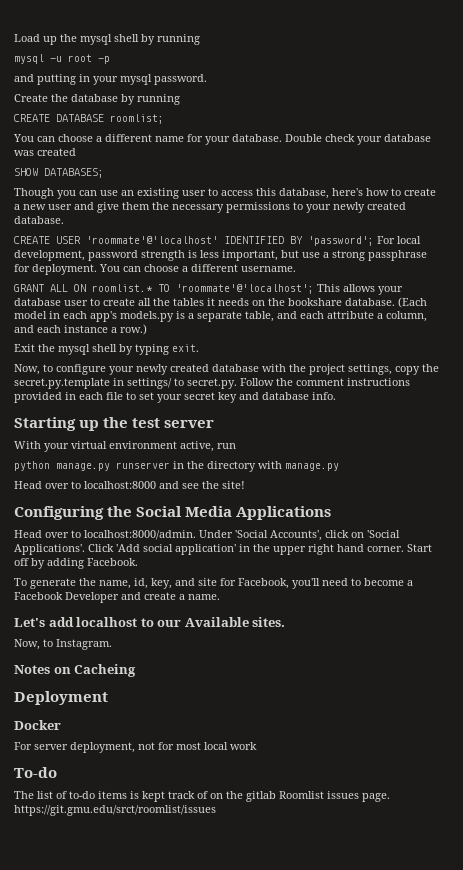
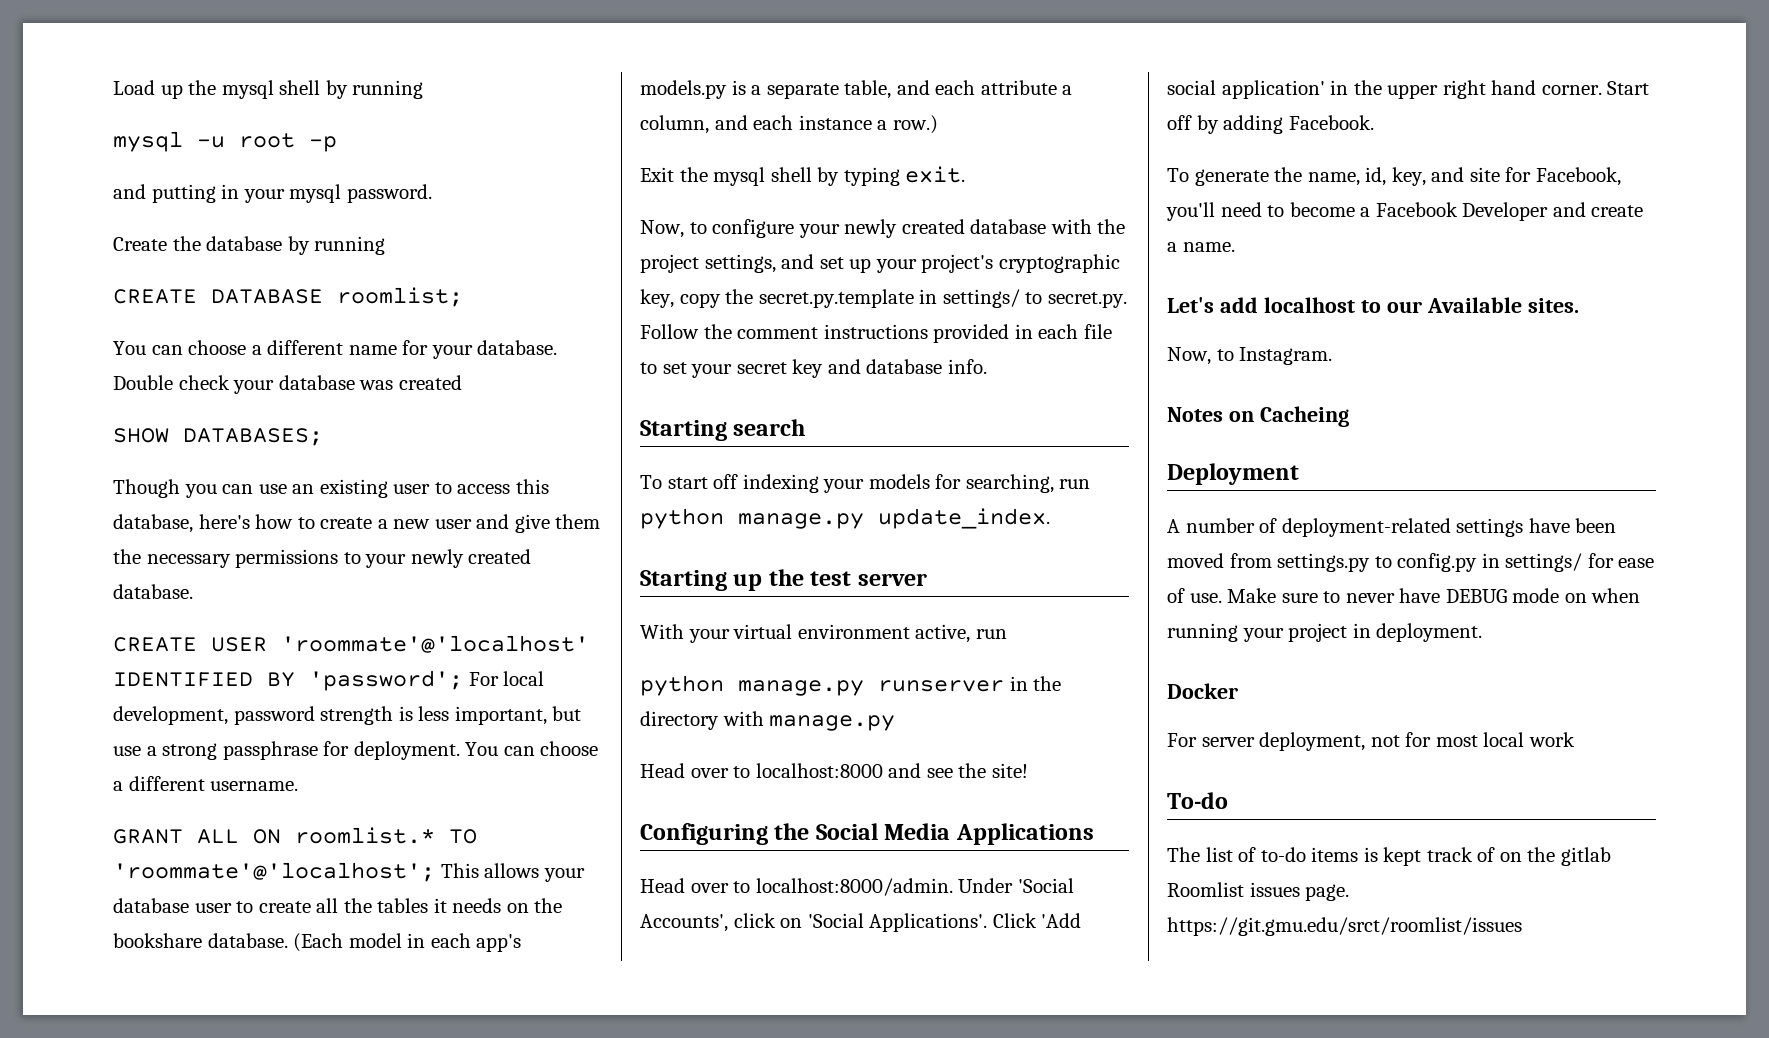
(392, 369) none -> [781,254,1120,273] [640,289,674,308] and set up your project's cryptographic key,
(336, 396) none -> [640,419,806,441] [640,474,1091,493] [640,508,1050,529] // Starting search // To start off indexing your models for searching, run python manage.py update_index.
(108, 698) none -> [1167,518,1617,537] [1167,553,1655,572] [1167,588,1641,603] [1167,623,1483,642] // A number of deployment-related settings have been moved from settings.py to config.py in settings/ for ease of use. Make sure to never have DEBUG mode on when running your project in deployment.

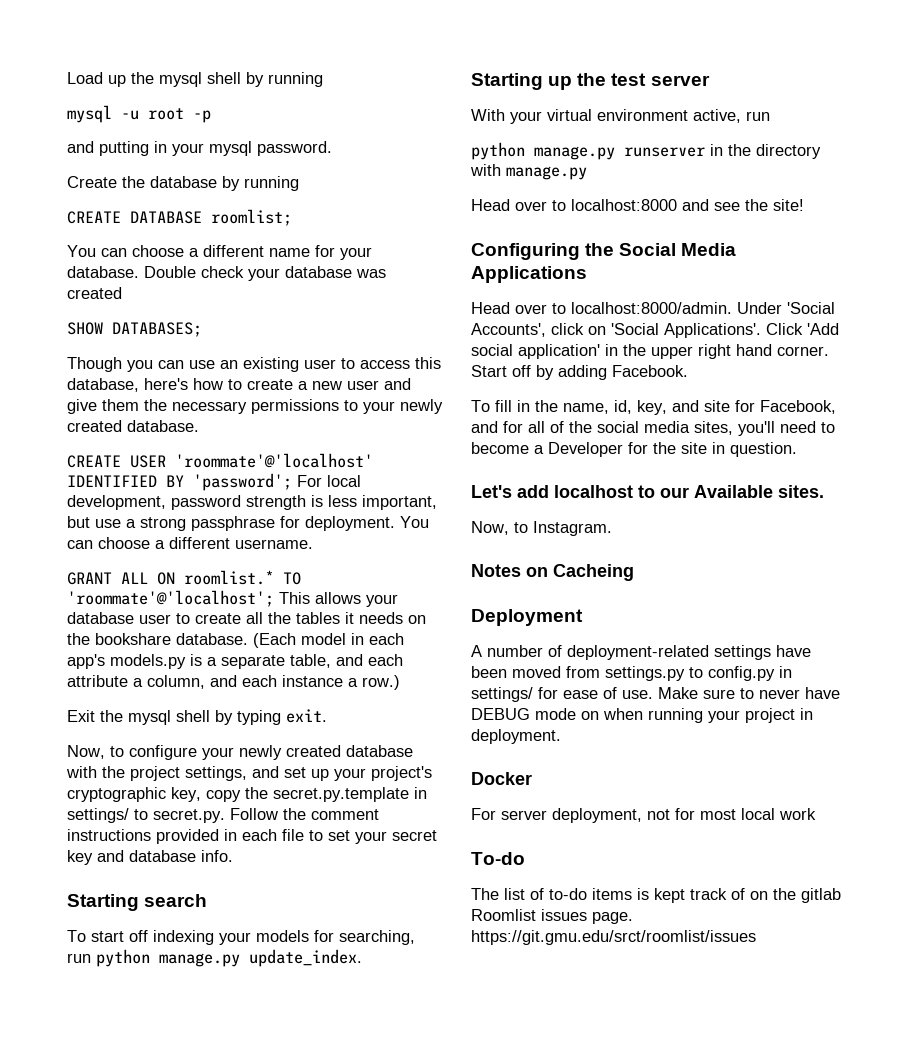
[1194,169,1269,186] generate -> [495,400,530,412] fill in
(1621, 176) none -> [471,421,733,435] and for all of the social media sites,
[1375,202,1644,221] [1167,242,1235,252] Facebook Developer and create a name. -> [548,442,797,457] Developer for the site in question.

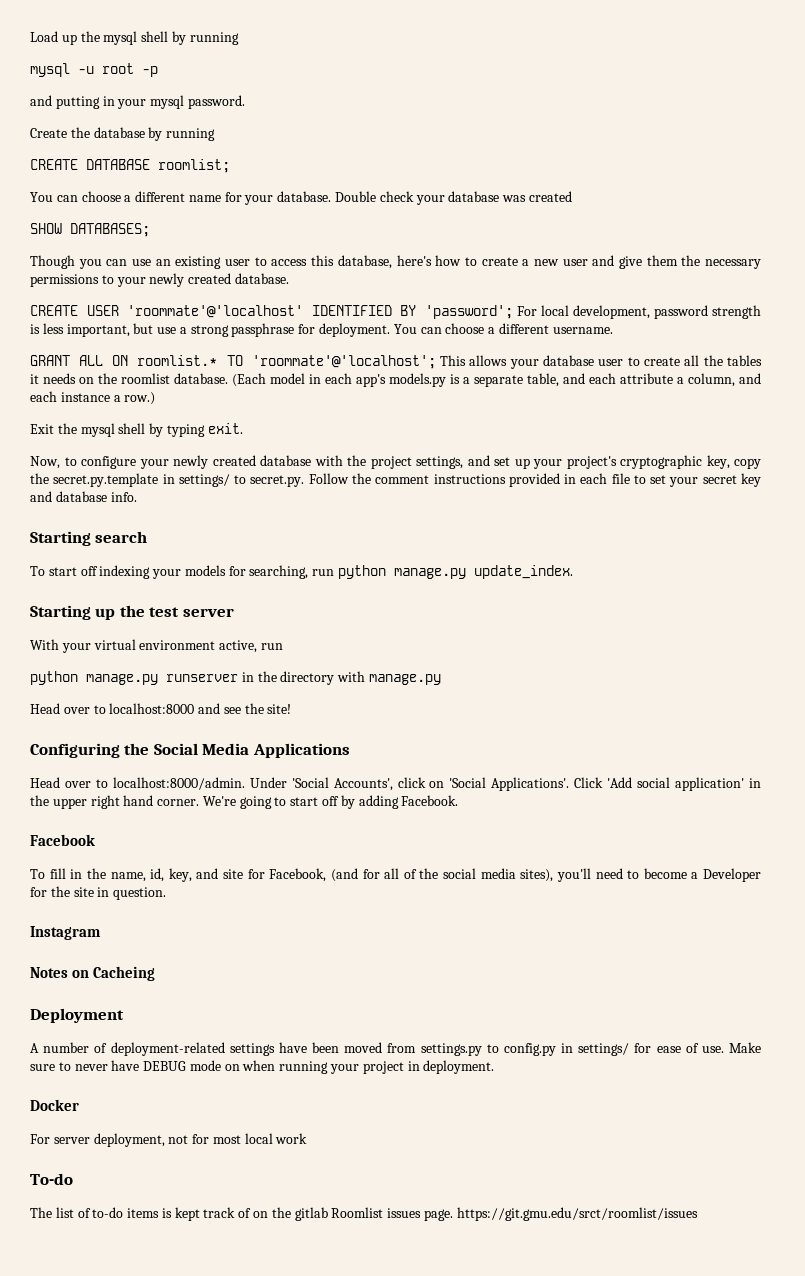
[95,633,171,645] bookshare -> [121,373,170,384] roomlist
[471,365,507,377] Start -> [202,796,319,809] We're going to start
(688, 371) none -> [30,834,95,846] // Facebook
[471,421,498,433] and -> [330,868,358,882] (and
[694,421,733,435] sites, -> [520,869,554,882] sites),
[471,485,824,498] [471,521,612,536] Let's add localhost to our Available sites. // Now, to Instagram. -> [30,926,101,940] Instagram

